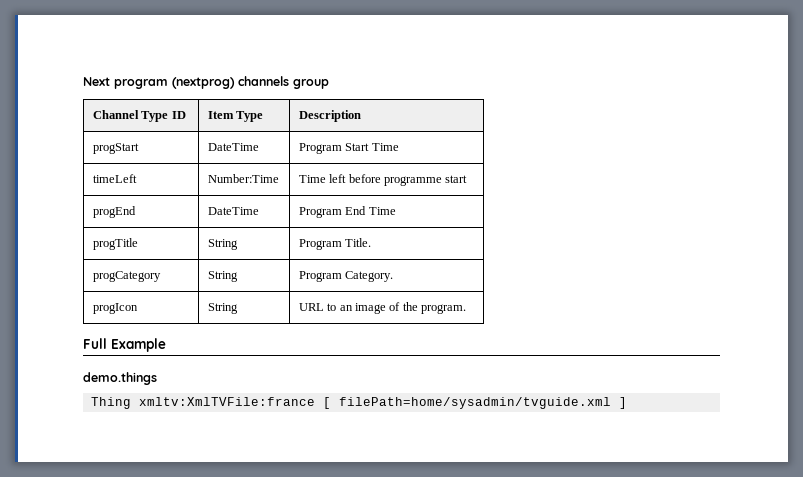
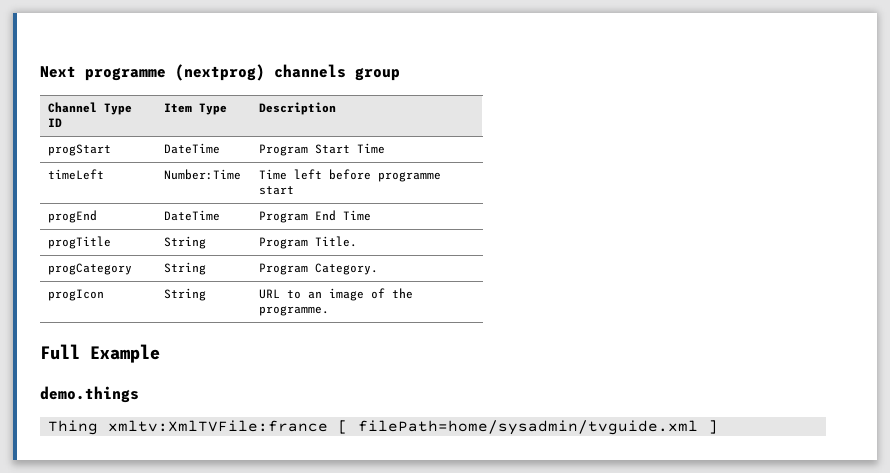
[114,79,168,89] program -> [85,67,166,81] programme
[421,304,467,314] program. -> [259,306,330,316] programme.

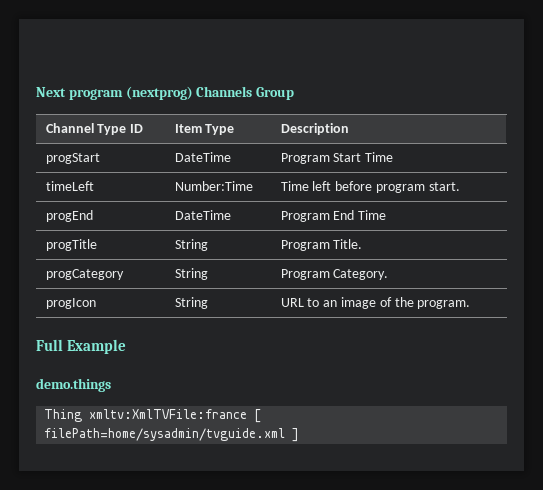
[85,64,400,81] programme (nextprog) channels group -> [68,86,295,100] program (nextprog) Channels Group
[378,172,442,182] [259,186,295,195] programme start -> [376,182,460,193] program start.
[259,306,330,316] programme. -> [417,300,471,309] program.

